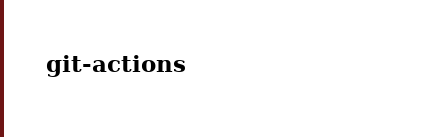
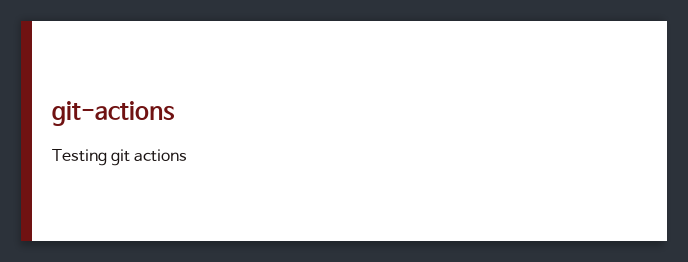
(186, 66) none -> [52,149,188,166] // Testing git actions

